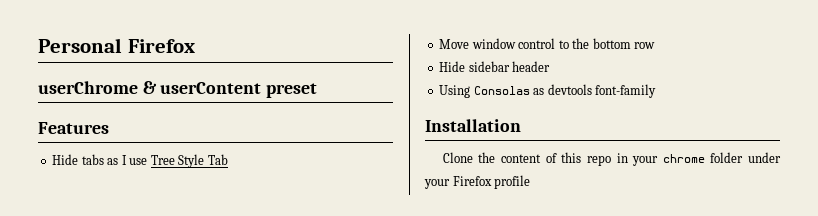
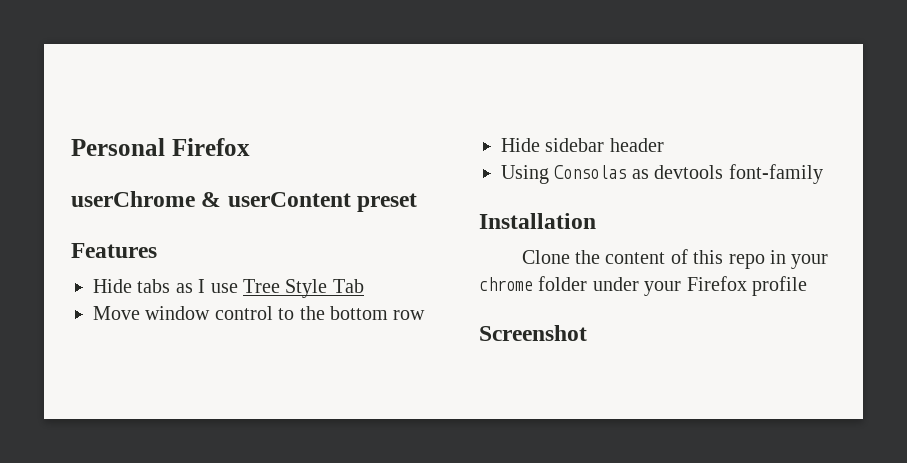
(531, 182) none -> [479,325,587,341] // Screenshot

